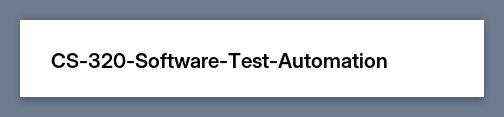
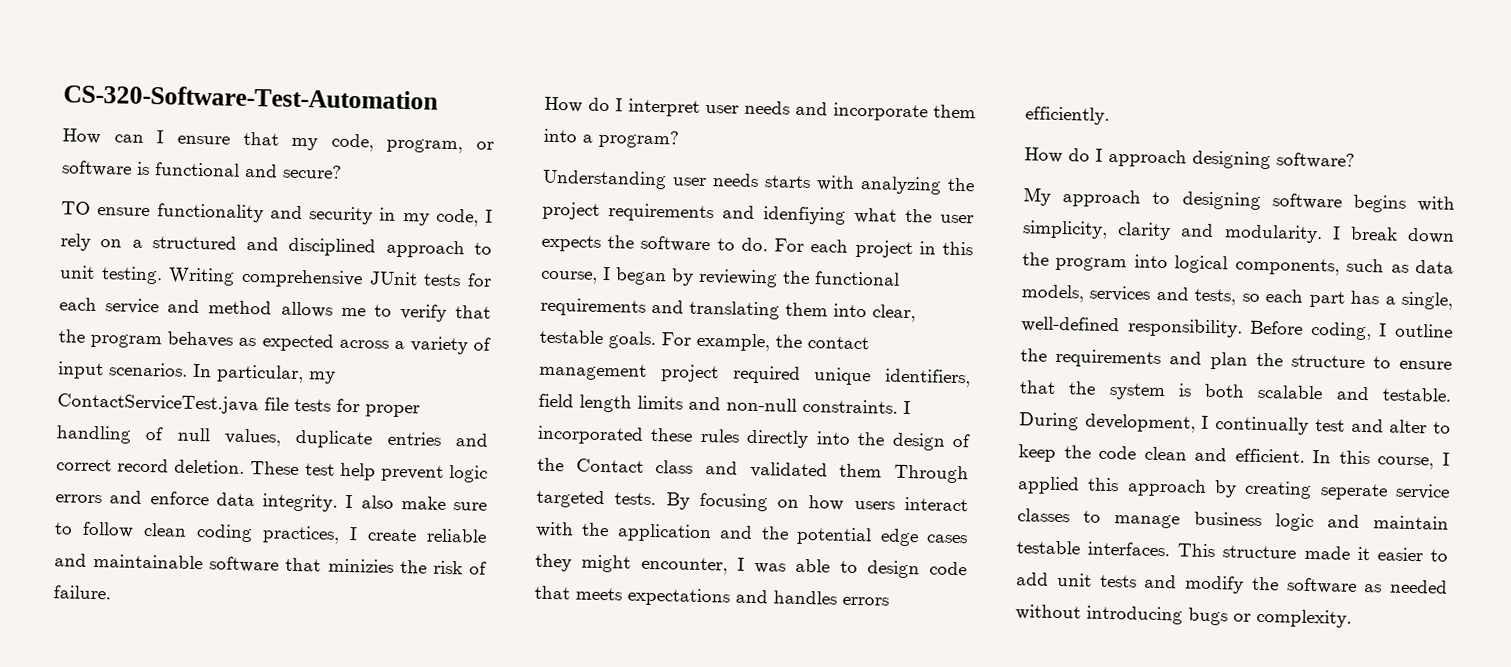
(388, 60) none -> [62,128,494,154] [61,160,342,179] [61,201,493,227] [60,233,492,259] [59,265,493,289] [59,297,491,322] [58,329,491,355] [57,361,336,384] [57,393,420,418] [56,425,488,449] [56,458,489,483] [55,490,487,512] [54,521,487,544] [54,553,488,575] [53,585,111,600] [544,96,976,122] [543,128,679,149] [542,169,975,195] [542,201,974,225] [541,234,973,259] [540,266,900,288] [540,297,916,323] [539,329,869,352] [539,362,971,388] [538,393,911,415] [537,425,971,451] [537,457,969,484] [536,489,968,512] [535,521,968,547] [535,553,967,579] [534,585,889,607] [1025,106,1110,125] [1024,147,1355,170] [1023,187,1455,213] [1022,220,1455,244] [1022,252,1454,276] [1021,284,1453,310] [1021,316,1453,341] [1020,348,1452,370] [1019,380,1452,402] [1019,412,1451,435] [1018,444,1450,470] [1017,476,1450,501] [1017,508,1449,532] [1016,540,1448,562] [1016,572,1448,594] [1015,604,1352,628] // How can I ensure that my code, program, or software is functional and secure? // TO ensure functionality and security in my code, I rely on a structured and disciplined approach to unit testing. Writing comprehensive JUnit tests for each service and method allows me to verify that the program behaves as expected across a variety of input scenarios. In particular, my ContactServiceTest.java file tests for proper handling of null values, duplicate entries and correct record deletion. These test help prevent logic errors and enforce data integrity. I also make sure to follow clean coding practices, I create reliable and maintainable software that minizies the risk of failure. // How do I interpret user needs and incorporate them into a program? // Understanding user needs starts with analyzing the project requirements and idenfiying what the user expects the software to do. For each project in this course, I began by reviewing the functional requirements and translating them into clear, testable goals. For example, the contact management project required unique identifiers, field length limits and non-null constraints. I incorporated these rules directly into the design of the Contact class and validated them Through targeted tests. By focusing on how users interact with the application and the potential edge cases they might encounter, I was able to design code that meets expectations and handles errors efficiently. // How do I approach designing software? // My approach to designing software begins with simplicity, clarity and modularity. I break down the program into logical components, such as data models, services and tests, so each part has a single, well-defined responsibility. Before coding, I outline the requirements and plan the structure to ensure that the system is both scalable and testable. During development, I continually test and alter to keep the code clean and efficient. In this course, I applied this approach by creating seperate service classes to manage business logic and maintain testable interfaces. This structure made it easier to add unit tests and modify the software as needed without introducing bugs or complexity.

